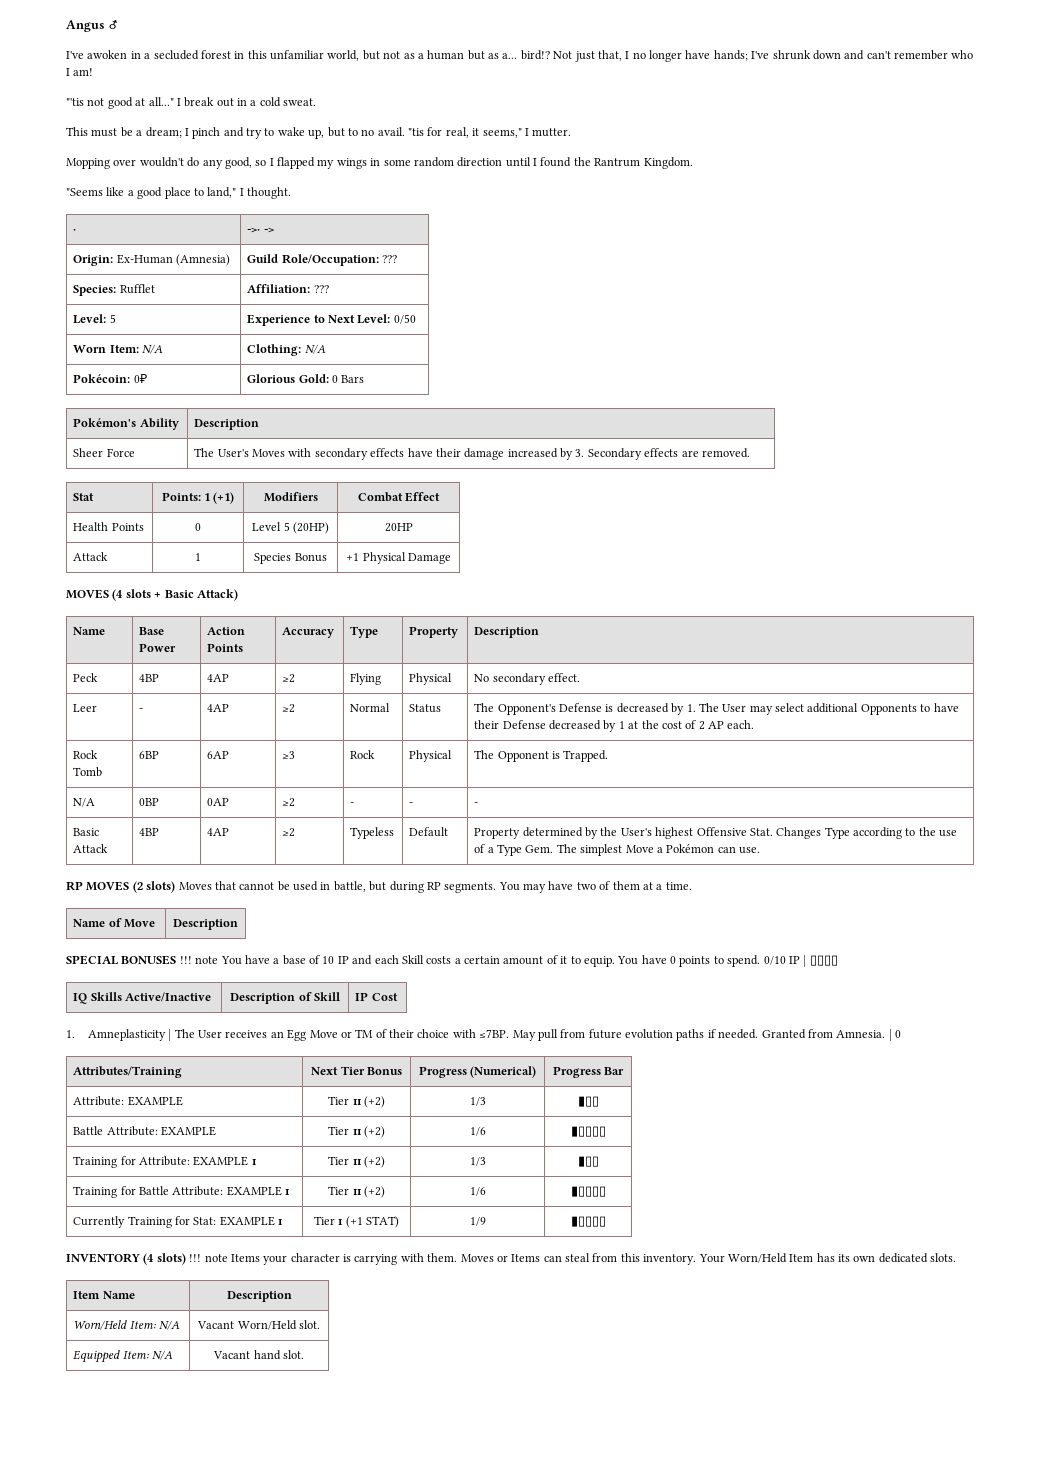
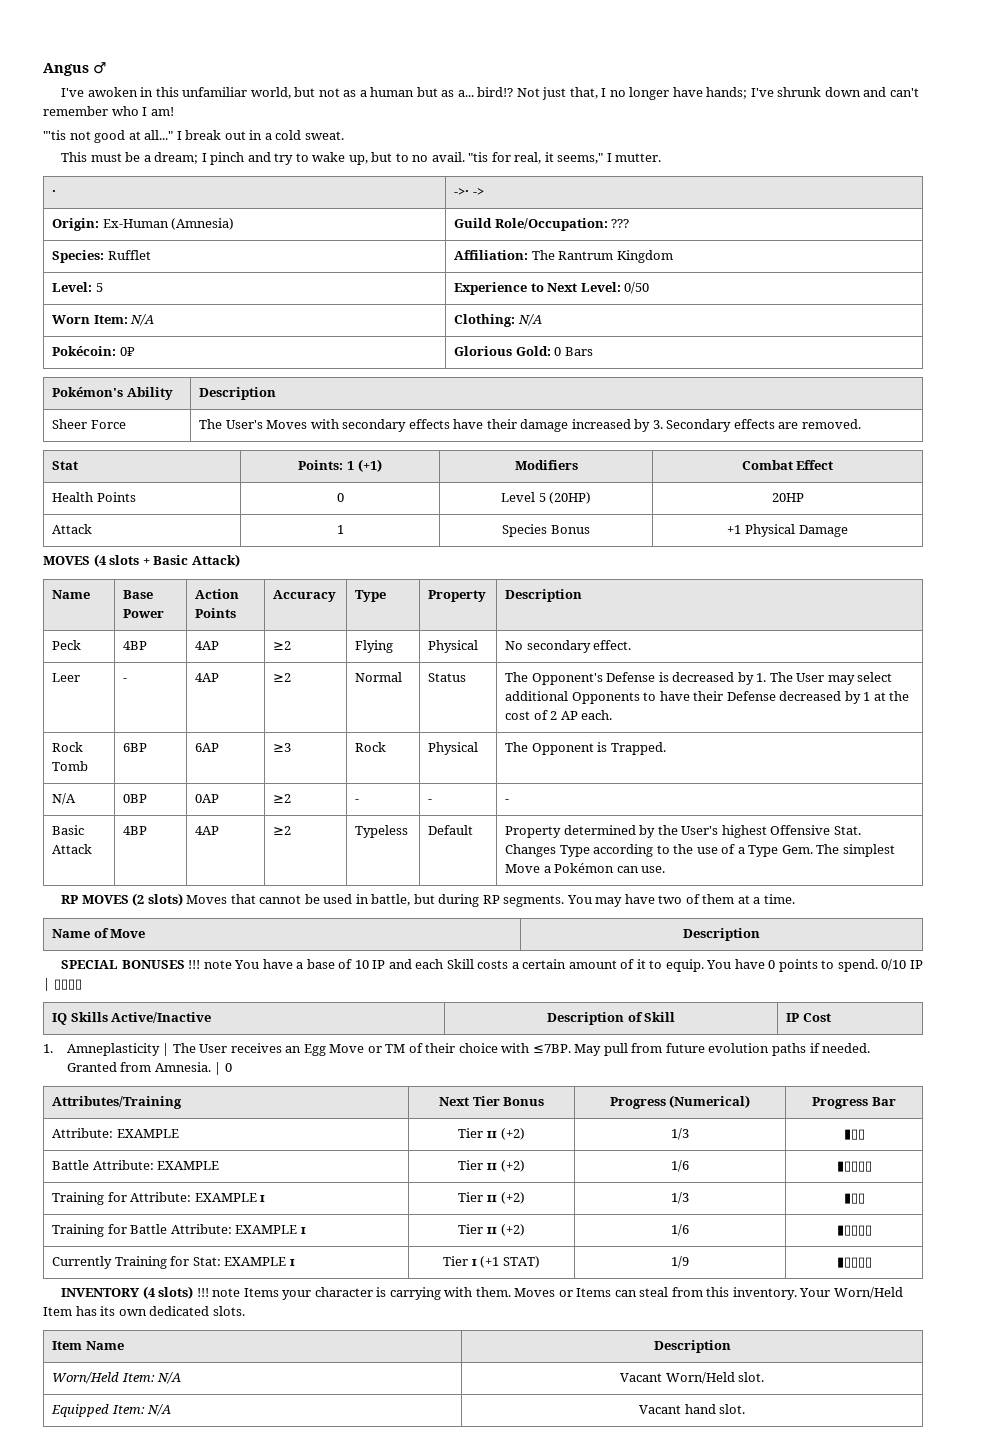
[144,50,245,60] a secluded forest in -> (154, 92) none
[66,157,693,169] [66,187,291,199] // Mopping over wouldn't do any good, so I flapped my wings in some random direction until I found the Rantrum Kingdom. // "Seems like a good place to land," I thought. -> (662, 157) none
[313,285,329,293] ??? -> [531,250,673,263] The Rantrum Kingdom

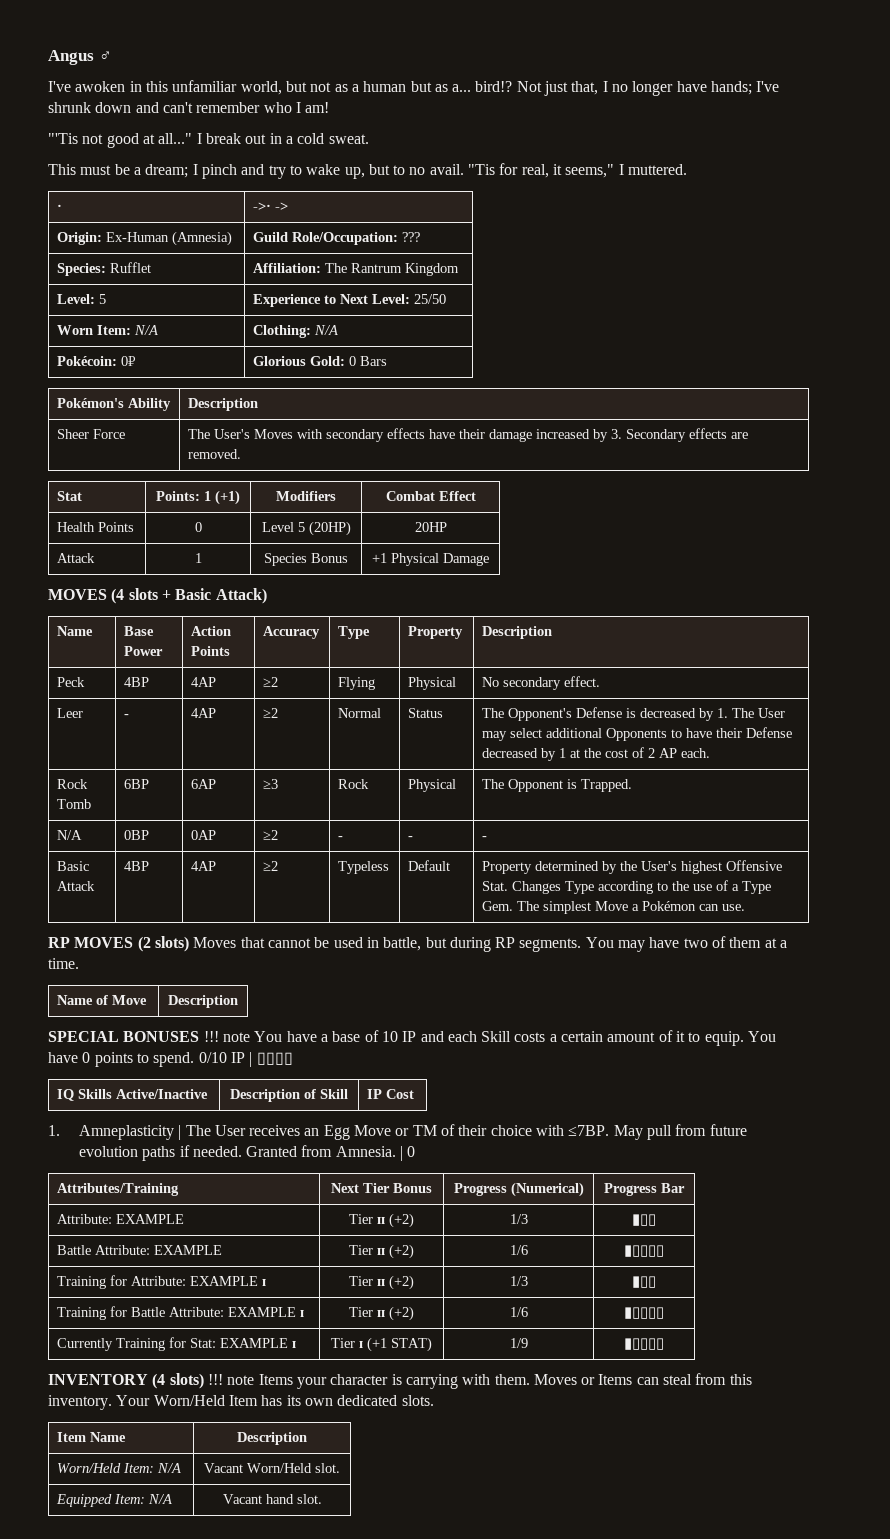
[43,130,66,140] "'tis -> [48,133,78,144] "'Tis
[468,152,489,162] "tis -> [468,164,496,175] "Tis
[615,153,662,162] mutter. -> [628,164,688,175] muttered.
[624,282,650,294] 0/50 -> [414,294,447,304] 25/50

